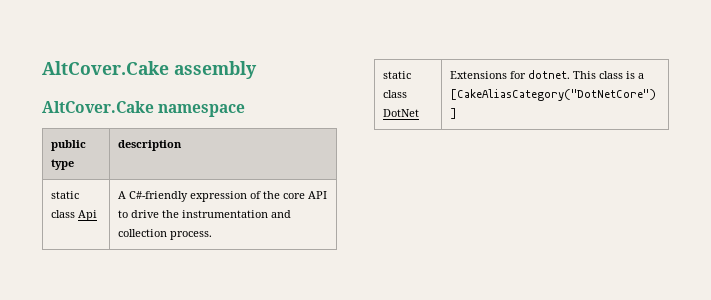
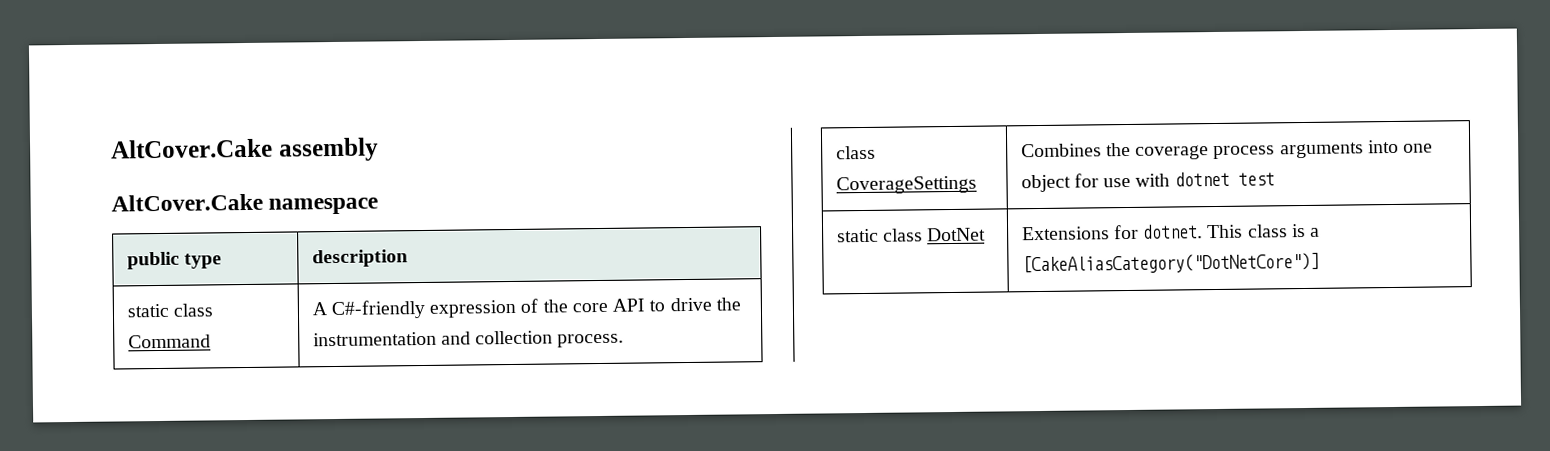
[78,210,98,221] Api -> [127,334,211,349] Command
(213, 235) none -> [835,145,876,160] [835,175,977,195] [1020,139,1434,160] [1020,171,1275,193] // class CoverageSettings | Combines the coverage process arguments into one object for use with dotnet test

